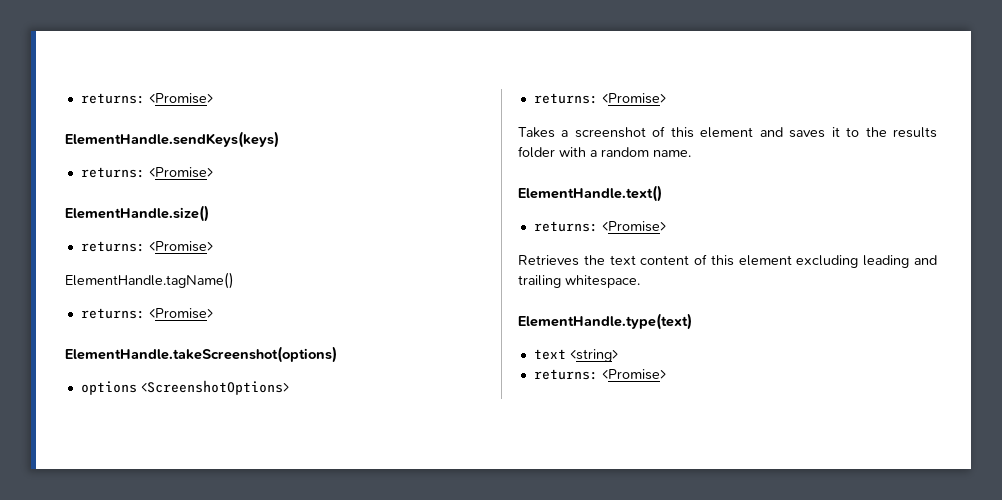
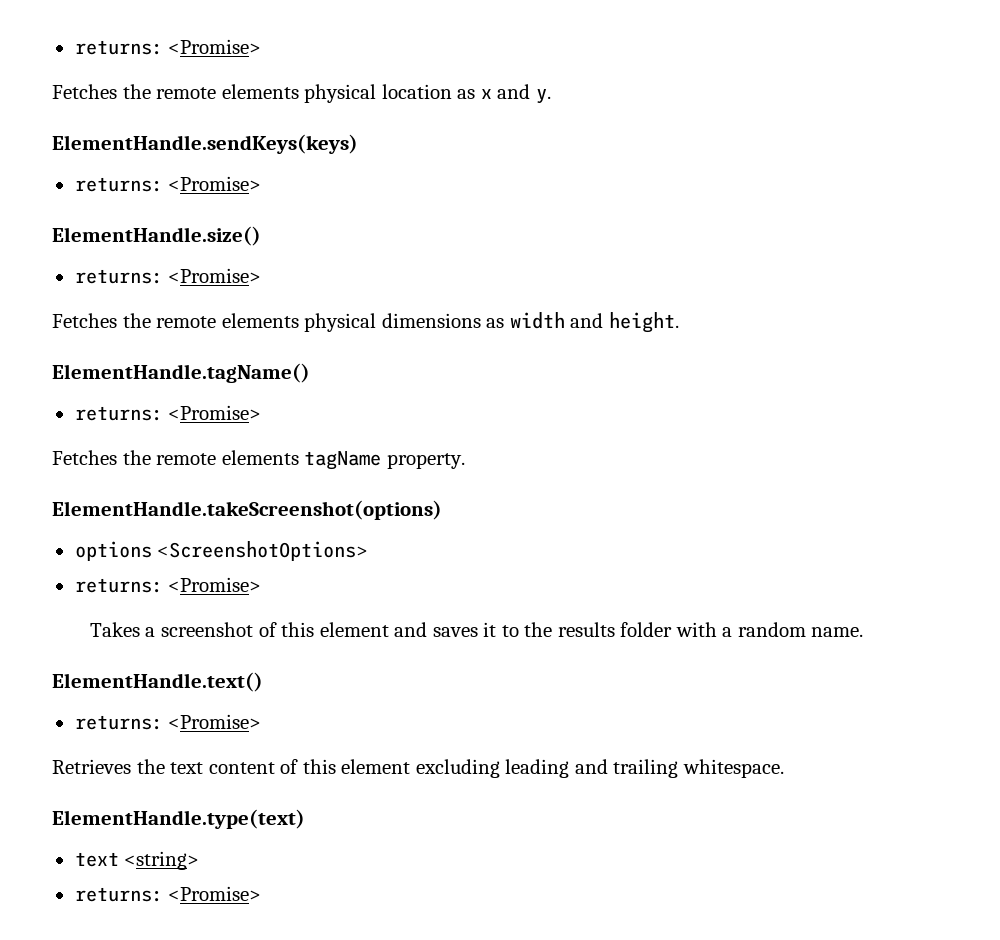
[80,93,213,104] returns: <Promise> -> [74,39,262,55] [52,84,551,104] returns: <Promise> // Fetches the remote elements physical location as x and y.
[65,272,234,289] [80,308,213,319] ElementHandle.tagName() // returns: <Promise> -> [52,312,679,333] [52,363,310,383] [74,405,262,421] [52,450,465,470] Fetches the remote elements physical dimensions as width and height. // ElementHandle.tagName() // returns: <Promise> // Fetches the remote elements tagName property.

